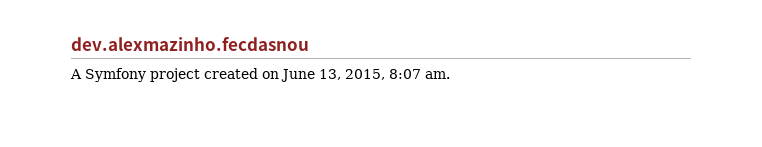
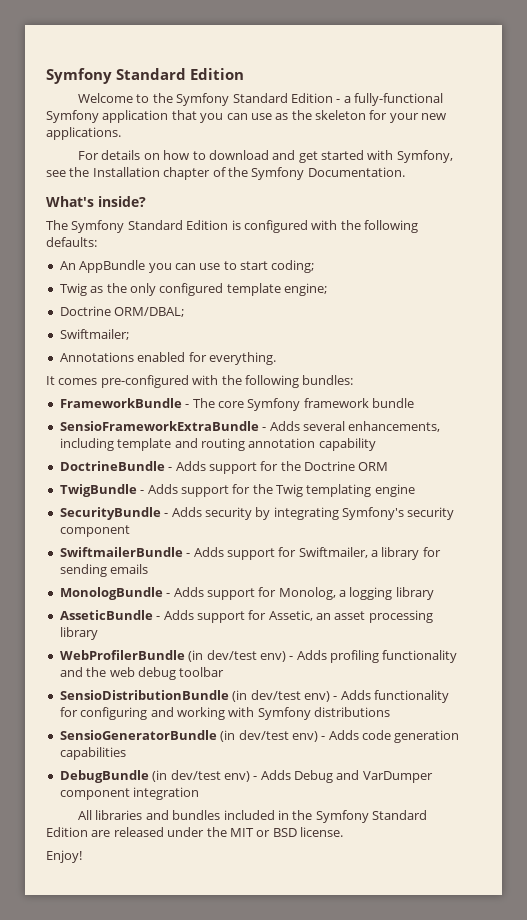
[71,37,309,51] [70,68,450,82] dev.alexmazinho.fecdasnou // A Symfony project created on June 13, 2015, 8:07 am. -> [46,68,244,84] [78,93,444,106] [46,110,447,123] [46,127,121,140] [78,150,453,163] [46,167,405,180] [46,196,146,207] [46,220,418,233] [46,237,97,247] [59,260,315,273] [59,283,327,296] [59,306,185,317] [59,329,129,340] [59,352,276,365] [46,375,354,388] [59,398,414,411] [59,421,441,432] [59,438,376,451] [59,461,389,474] [59,484,415,497] [59,507,455,520] [59,525,130,537] [59,547,441,560] [59,564,149,577] [59,587,434,600] [59,610,433,623] [59,627,98,640] [59,650,458,663] [59,667,225,680] [59,690,449,703] [59,707,390,720] [59,730,460,743] [59,747,126,760] [59,770,433,783] [59,787,200,800] [78,810,428,823] [46,827,343,837] [46,850,82,863] Symfony Standard Edition // Welcome to the Symfony Standard Edition - a fully-functional Symfony application that you can use as the skeleton for your new applications. // For details on how to download and get started with Symfony, see the Installation chapter of the Symfony Documentation. // What's inside? // The Symfony Standard Edition is configured with the following defaults: // An AppBundle you can use to start coding; // Twig as the only configured template engine; // Doctrine ORM/DBAL; // Swiftmailer; // Annotations enabled for everything. // It comes pre-configured with the following bundles: // FrameworkBundle - The core Symfony framework bundle // SensioFrameworkExtraBundle - Adds several enhancements, including template and routing annotation capability // DoctrineBundle - Adds support for the Doctrine ORM // TwigBundle - Adds support for the Twig templating engine // SecurityBundle - Adds security by integrating Symfony's security component // SwiftmailerBundle - Adds support for Swiftmailer, a library for sending emails // MonologBundle - Adds support for Monolog, a logging library // AsseticBundle - Adds support for Assetic, an asset processing library // WebProfilerBundle (in dev/test env) - Adds profiling functionality and the web debug toolbar // SensioDistributionBundle (in dev/test env) - Adds functionality for configuring and working with Symfony distributions // SensioGeneratorBundle (in dev/test env) - Adds code generation capabilities // DebugBundle (in dev/test env) - Adds Debug and VarDumper component integration // All libraries and bundles included in the Symfony Standard Edition are released under the MIT or BSD license. // Enjoy!

